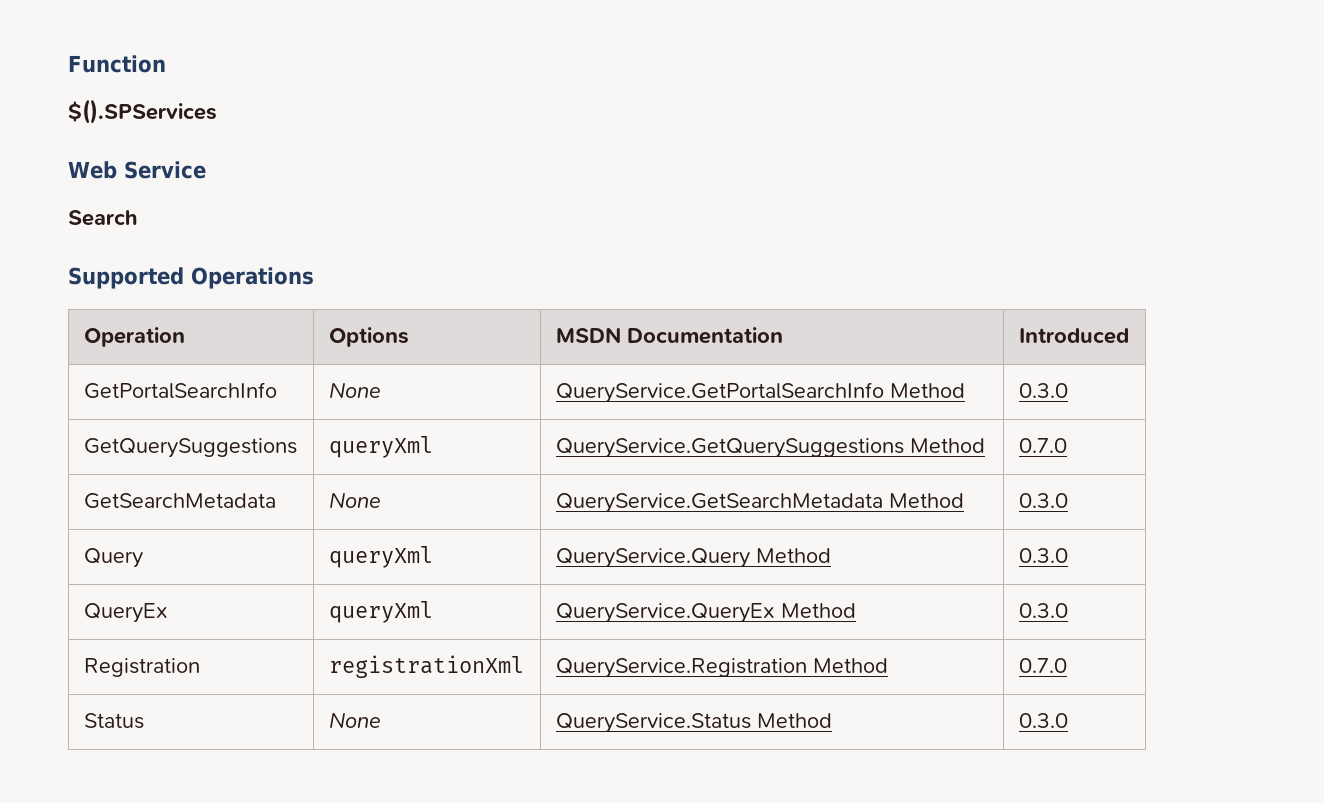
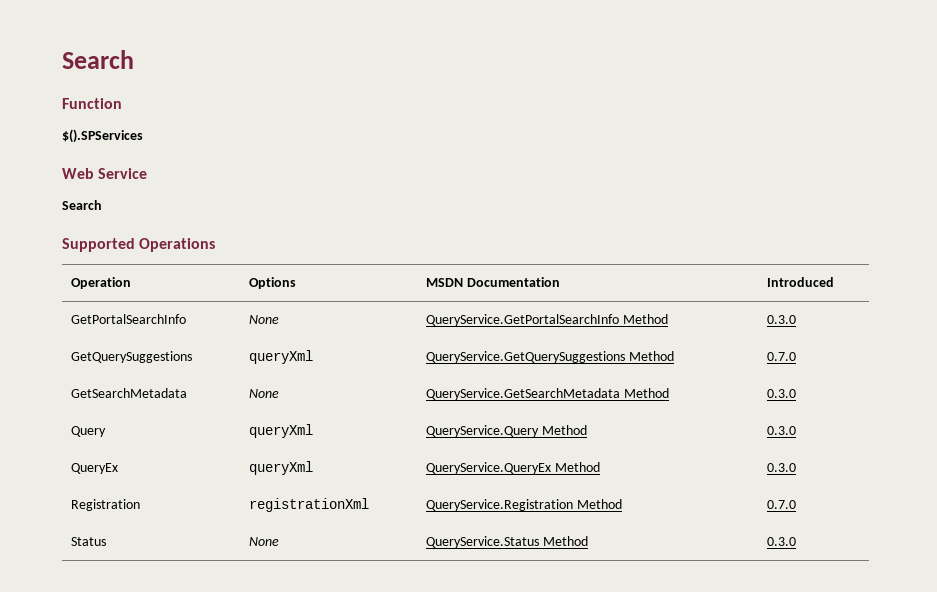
(68, 64) none -> [62,50,134,69] Search //

